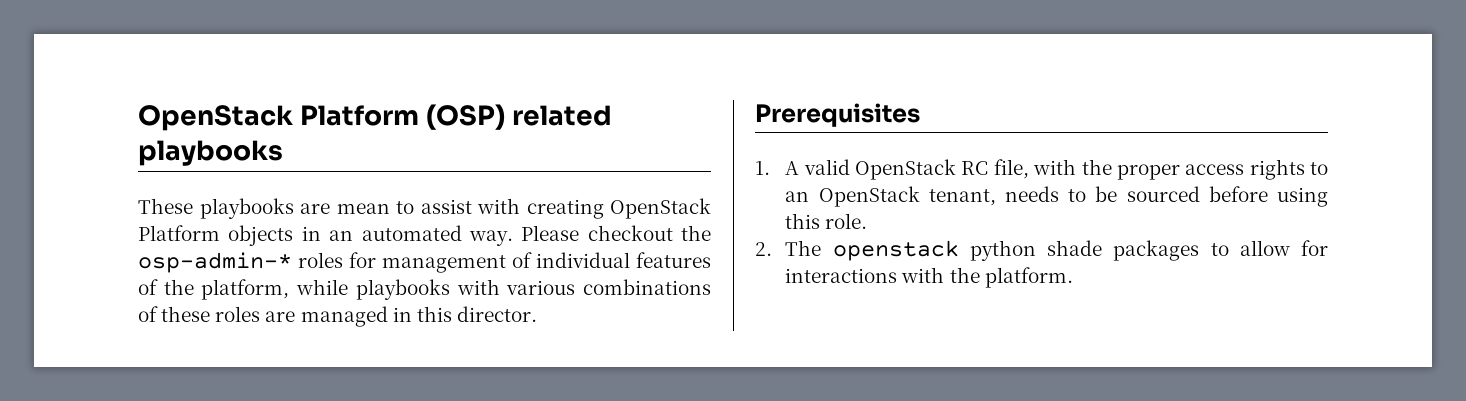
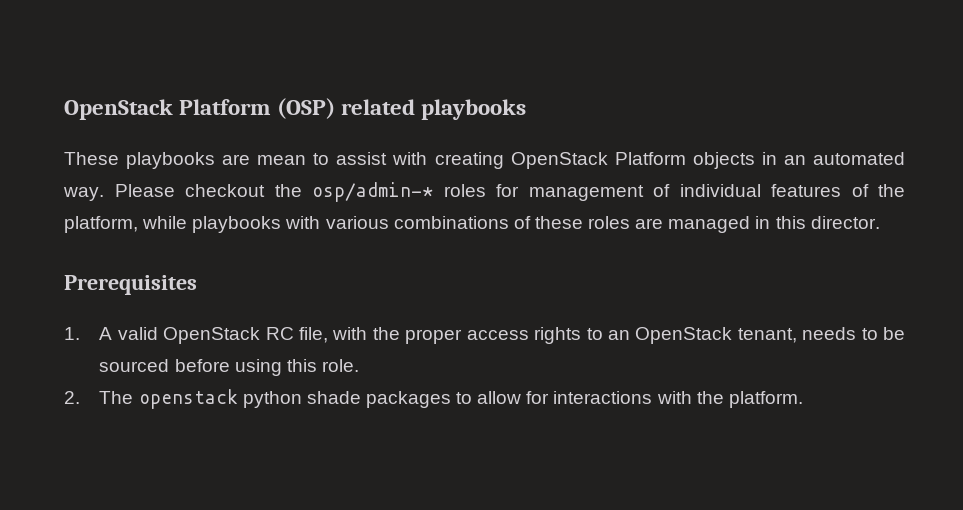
[138,252,292,273] osp-admin-* -> [312,182,433,202] osp/admin-*

